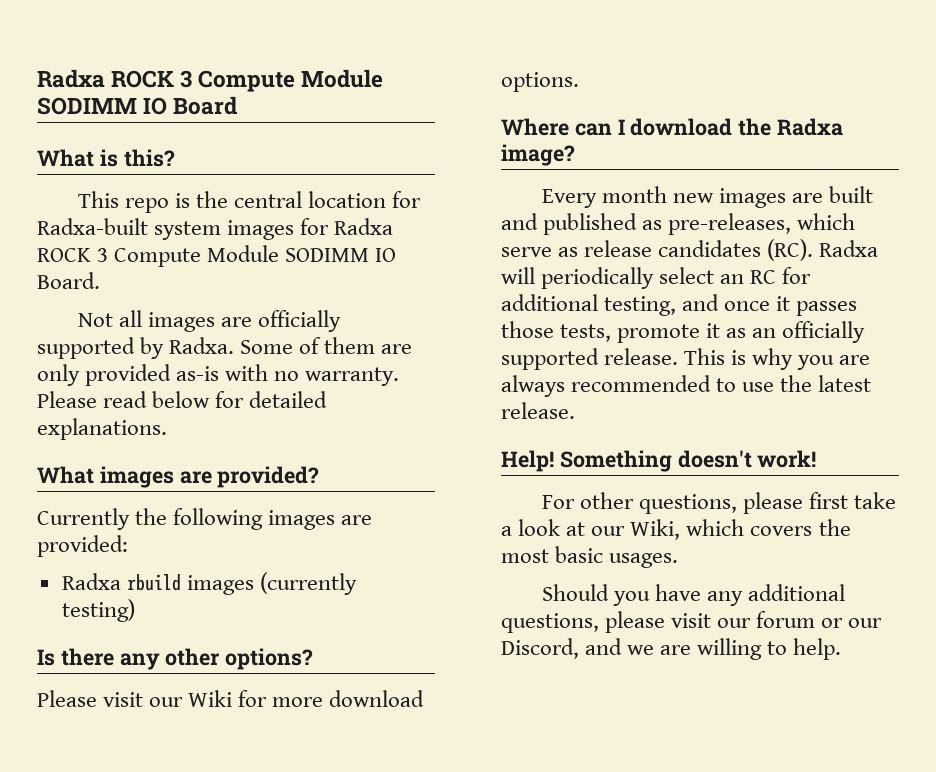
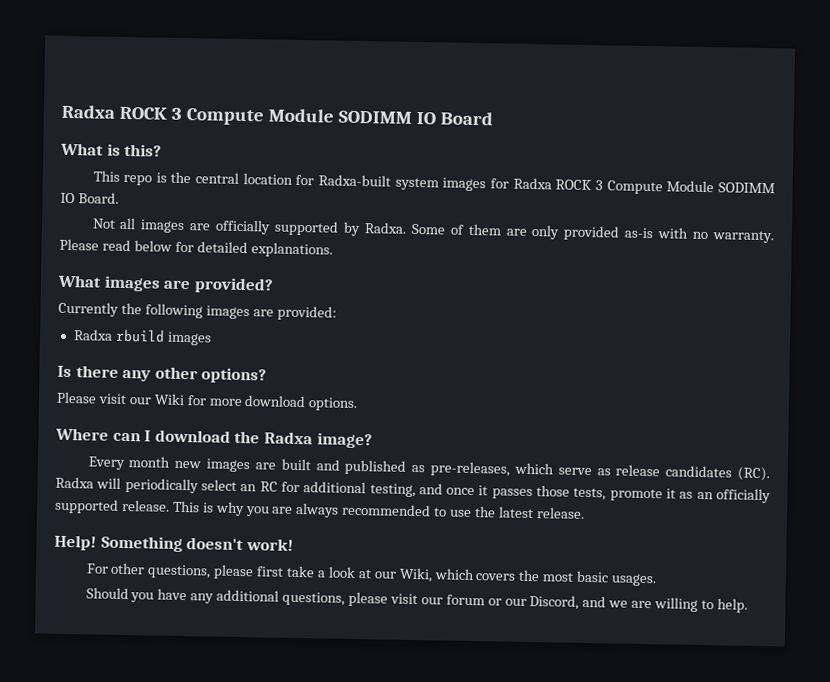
[259,572,357,595] [61,599,135,622] (currently testing) -> (212, 338) none

